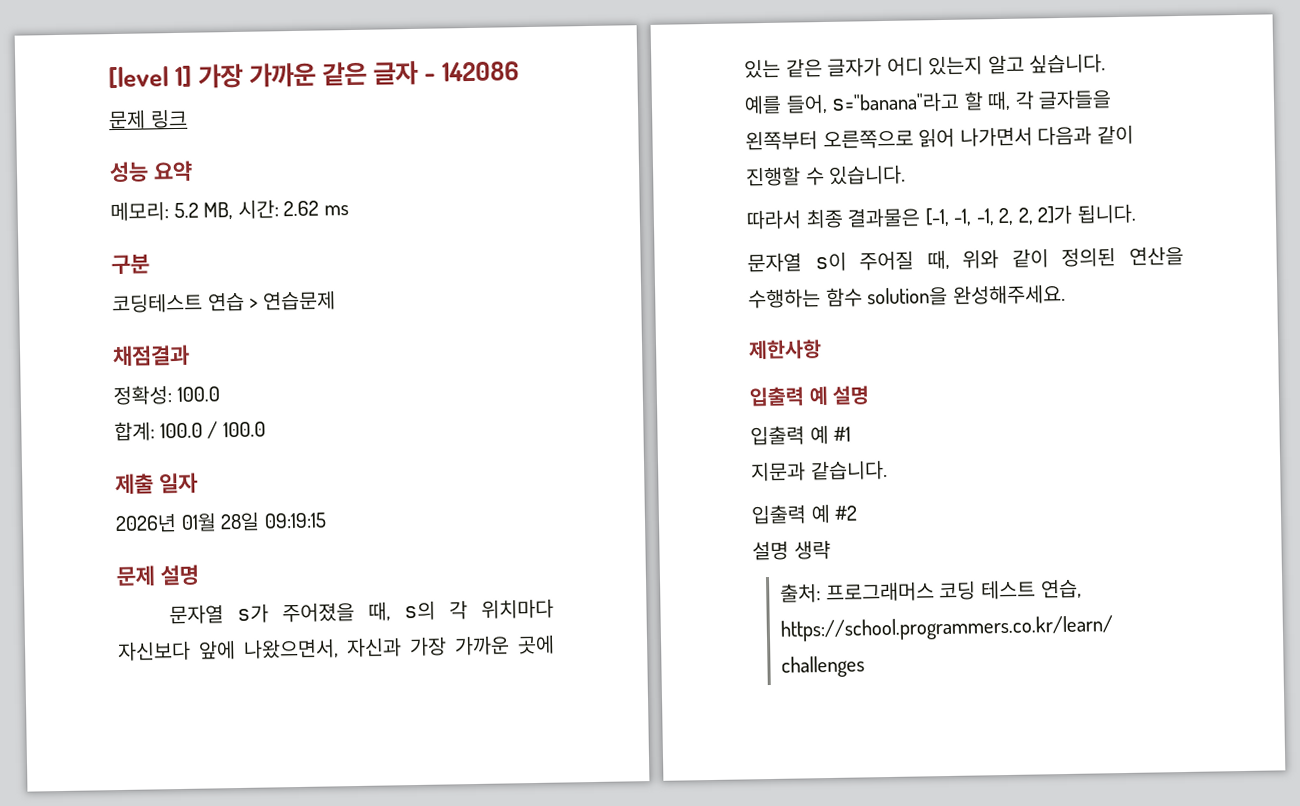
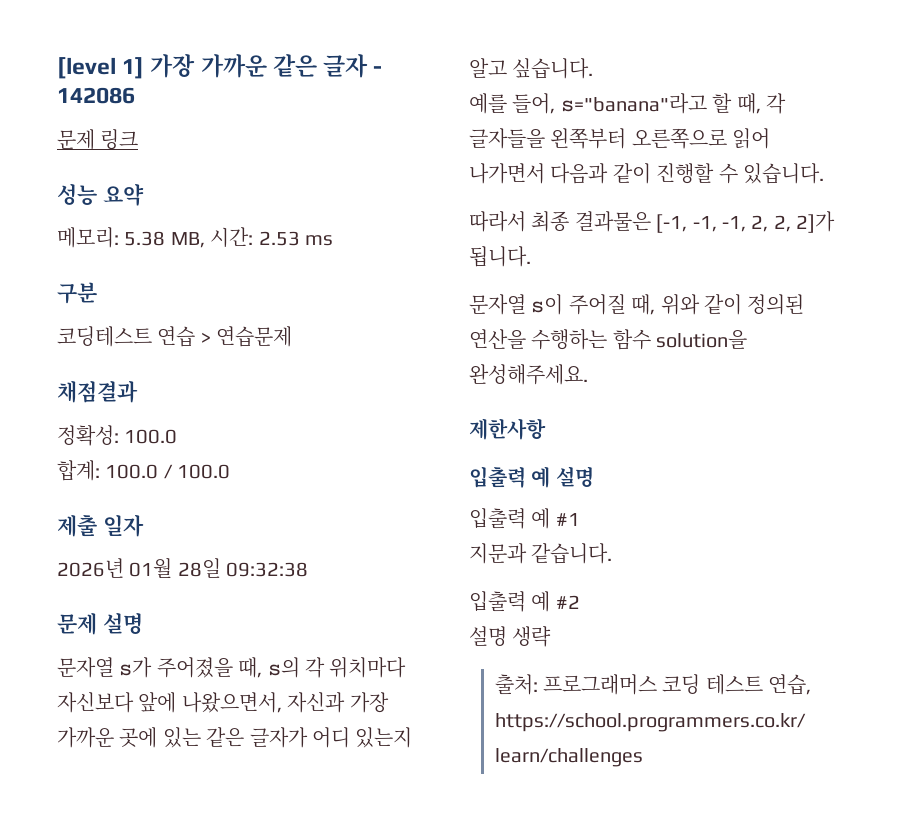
[173,202,199,219] 5.2 -> [124,231,166,246] 5.38
[283,200,320,217] 2.62 -> [258,231,300,246] 2.53
[263,512,327,529] 09:19:15 -> [226,562,309,577] 09:32:38

